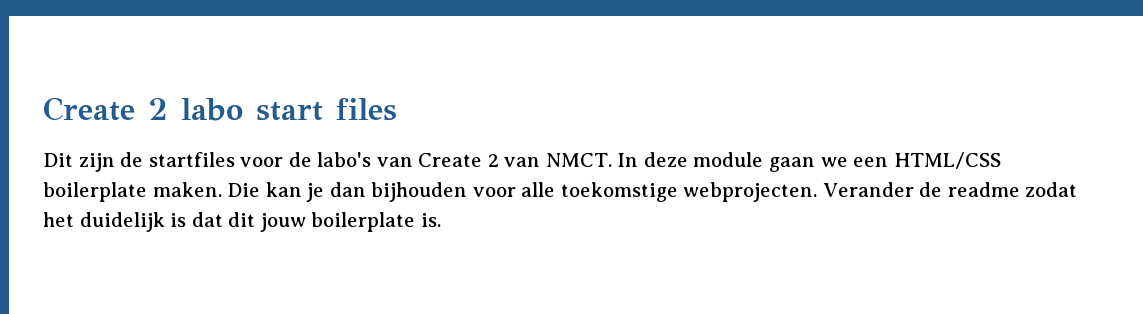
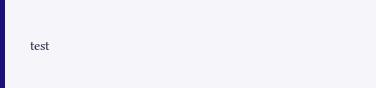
[43,97,397,121] [43,152,1001,172] [43,182,1078,202] [43,212,441,232] Create 2 labo start files // Dit zijn de startfiles voor de labo's van Create 2 van NMCT. In deze module gaan we een HTML/CSS boilerplate maken. Die kan je dan bijhouden voor alle toekomstige webprojecten. Verander de readme zodat het duidelijk is dat dit jouw boilerplate is. -> [30,41,50,50] test

